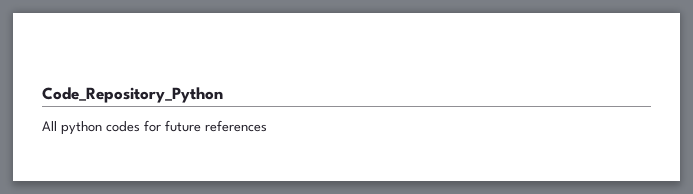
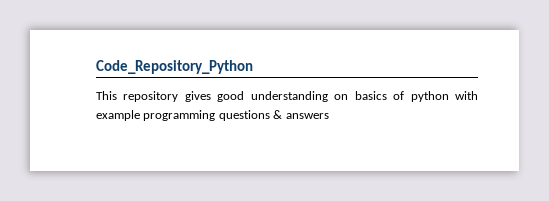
[42,120,267,135] All python codes for future references -> [96,91,479,102] [96,110,329,121] This repository gives good understanding on basics of python with example programming questions & answers

